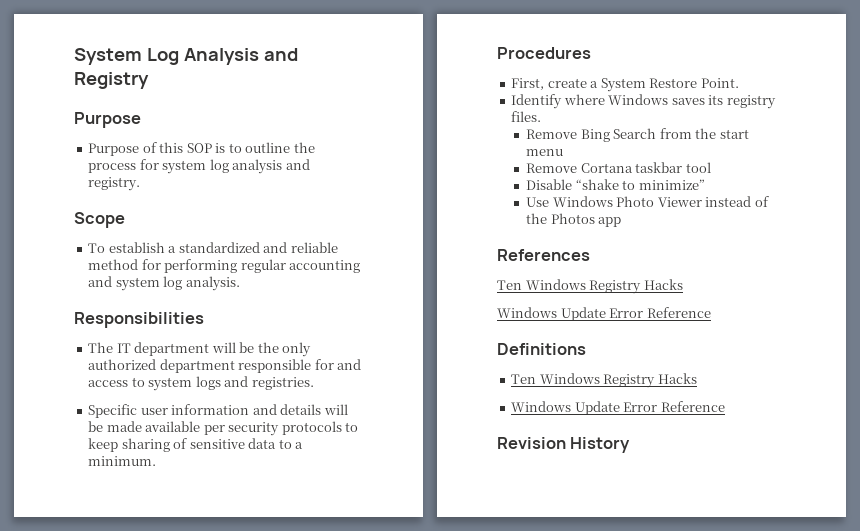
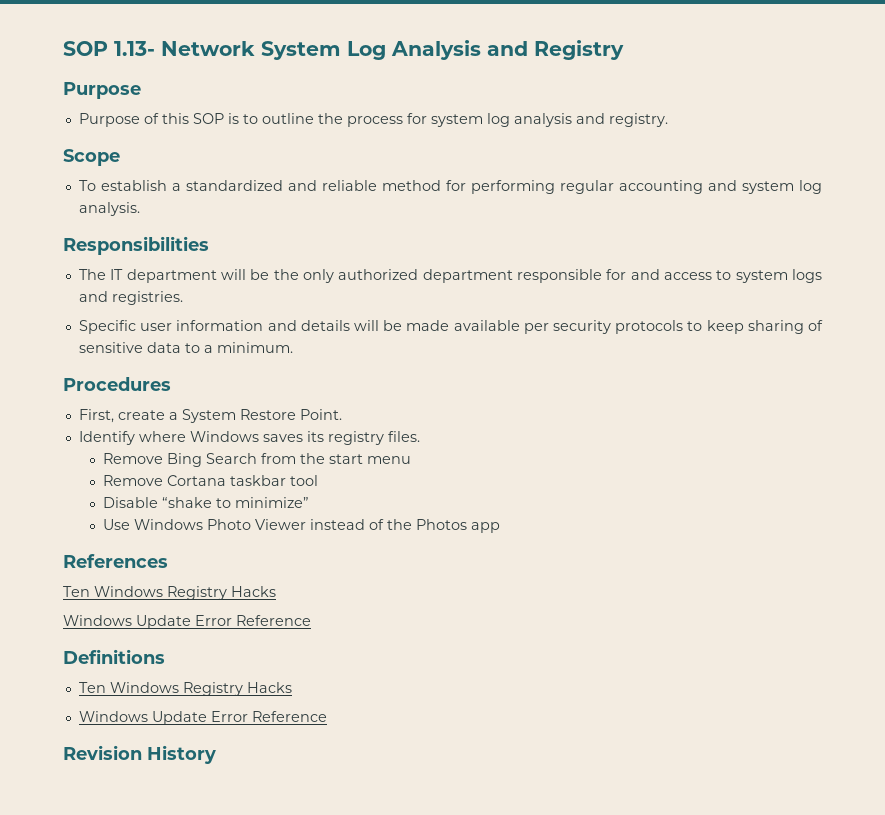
(74, 56) none -> [63,41,255,56] SOP 1.13- Network

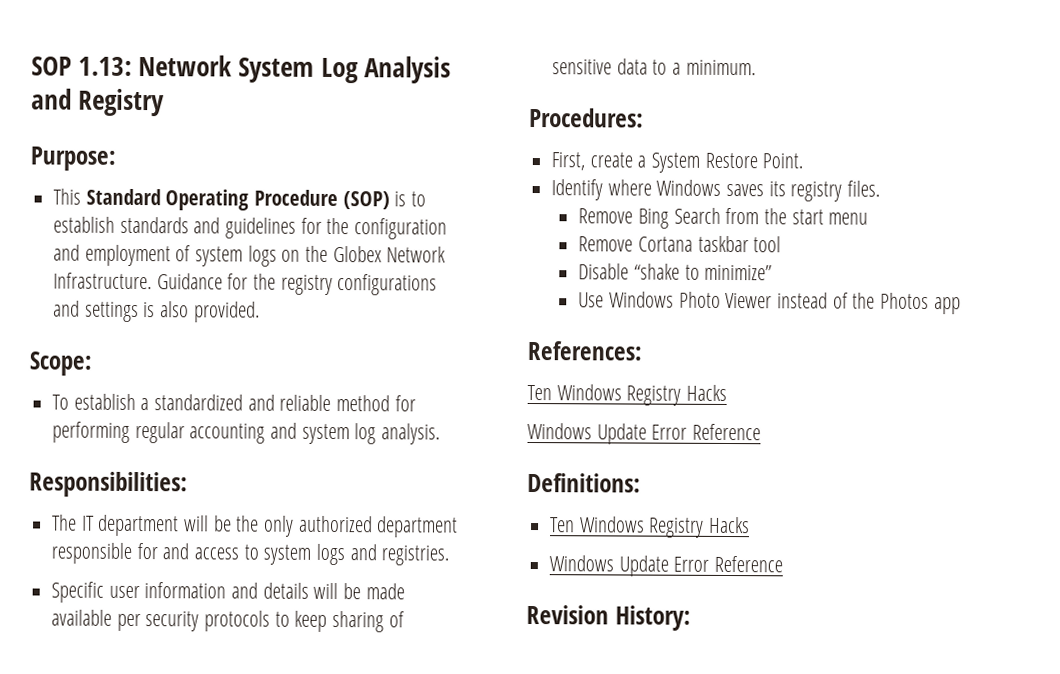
[63,41,155,56] SOP 1.13- -> [31,56,133,76] SOP 1.13:
[63,82,141,99] [78,113,668,127] [63,149,120,166] Purpose // Purpose of this SOP is to outline the process for system log analysis and registry. // Scope -> [30,146,116,171] [53,188,427,211] [53,216,448,240] [53,244,447,267] [53,272,438,296] [53,300,260,323] [29,351,92,376] Purpose: // This Standard Operating Procedure (SOP) is to establish standards and guidelines for the configuration and employment of system logs on the Globex Network Infrastructure. Guidance for the registry configurations and settings is also provided. // Scope:
[63,236,209,255] Responsibilities -> [29,471,188,498] Responsibilities:
[63,377,171,391] Procedures -> [529,107,644,128] Procedures:
[63,554,168,568] [63,586,276,600] [63,615,311,629] [63,649,165,664] References // Ten Windows Registry Hacks // Windows Update Error Reference // Definitions -> [527,340,642,361] [527,384,727,406] [527,422,762,445] [527,472,641,493] References: // Ten Windows Registry Hacks // Windows Update Error Reference // Definitions:
[147,745,216,764] History -> [614,605,691,631] History:

